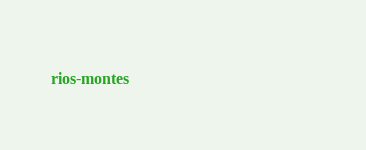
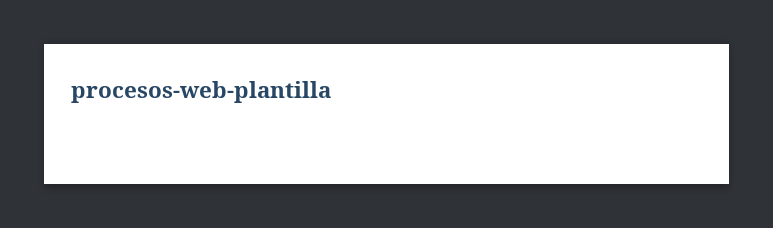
[51,72,129,84] rios-montes -> [71,81,331,103] procesos-web-plantilla

